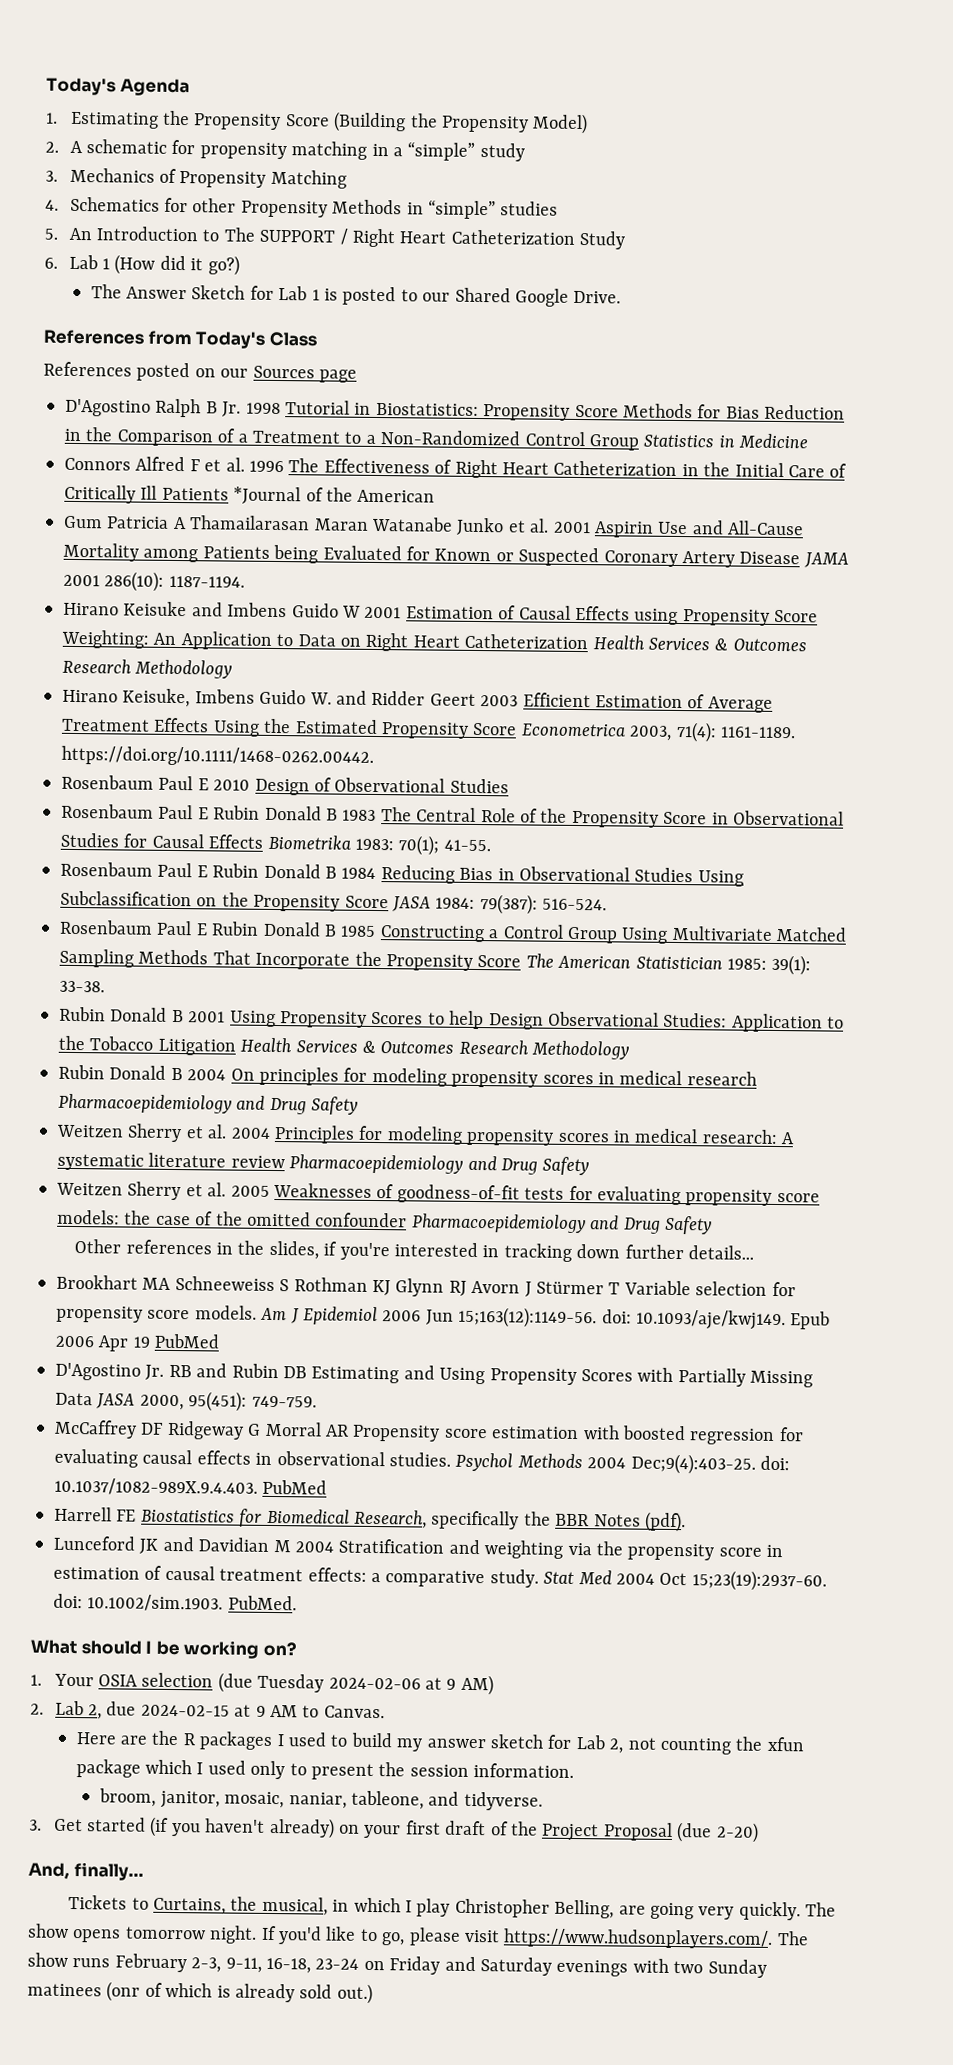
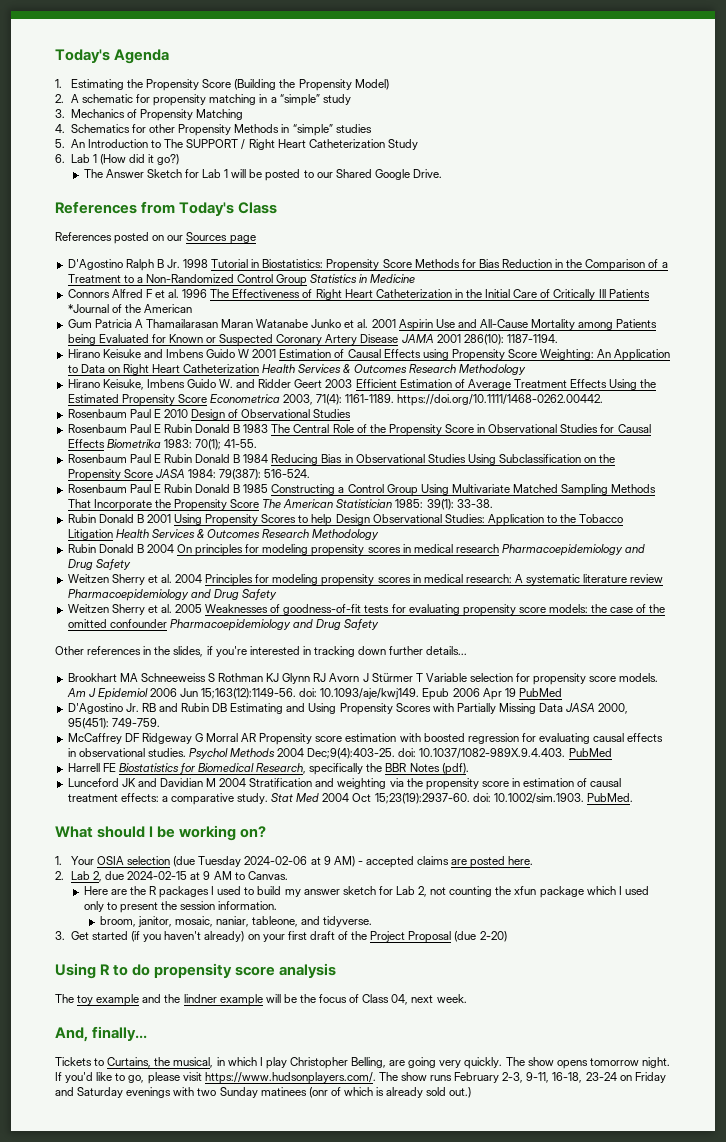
[324,288,339,301] is -> [231,169,263,178] will be
(494, 1685) none -> [357,856,534,868] - accepted claims are posted here.
(759, 1832) none -> [55,963,337,979] [55,994,467,1006] // Using R to do propensity score analysis // The toy example and the lindner example will be the focus of Class 04, next week.

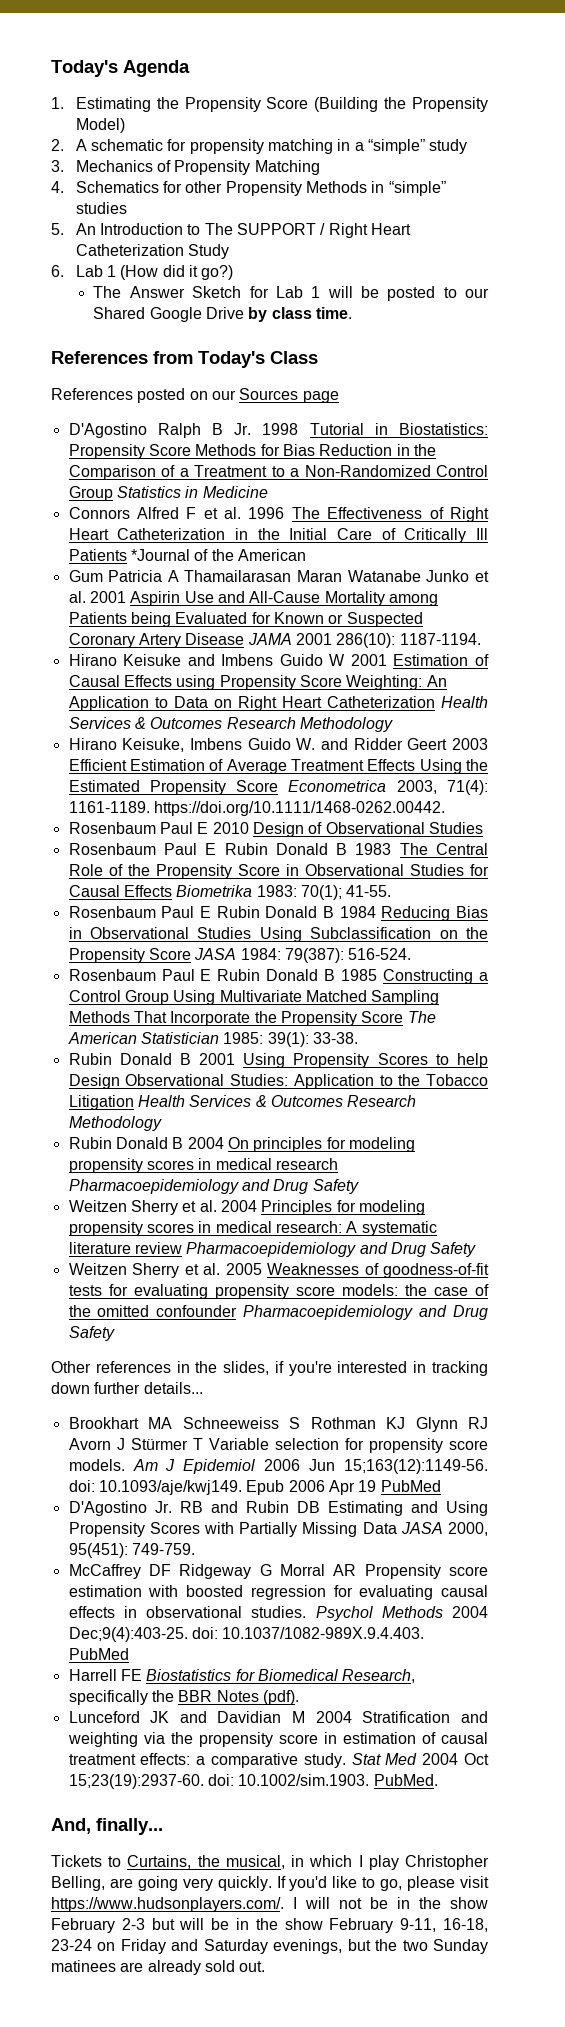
[412,169,442,178] Drive. -> [206,307,353,322] Drive by class time.
[55,825,267,841] [55,856,534,868] [55,871,288,882] [83,886,649,898] [83,901,278,913] [99,916,373,927] [55,931,507,943] [55,963,337,979] [55,994,467,1006] // What should I be working on? // 1. Your OSIA selection (due Tuesday 2024-02-06 at 9 AM) - accepted claims are posted here. // 2. Lab 2, due 2024-02-15 at 9 AM to Canvas. // Here are the R packages I used to build my answer sketch for Lab 2, not counting the xfun package which I used only to present the session information. // broom, janitor, mosaic, naniar, tableone, and tidyverse. // 3. Get started (if you haven't already) on your first draft of the Project Proposal (due 2-20) // Using R to do propensity score analysis // The toy example and the lindner example will be the focus of Class 04, next week. -> (438, 1780) none
[505,1057,670,1069] The show opens tomorrow night. -> (272, 1883) none
[378,1072,524,1083] The show runs February 2-3, -> [293,1897,488,1909] [51,1918,394,1933] I will not be in the show February 2-3 but will be in the show February
[126,1087,385,1098] evenings with two Sunday matinees (onr of which is -> [273,1939,489,1954] [51,1960,144,1972] evenings, but the two Sunday matinees are
[449,1087,472,1098] out.) -> [239,1961,266,1972] out.

